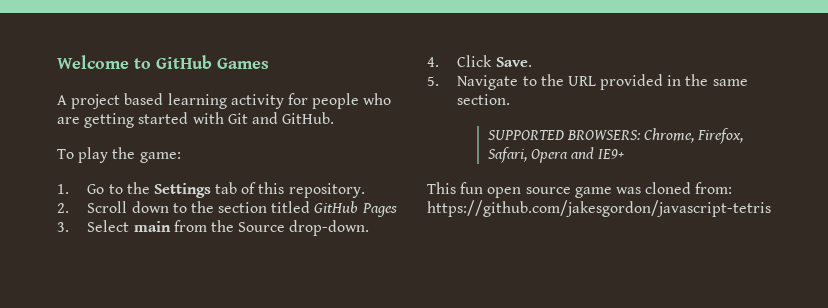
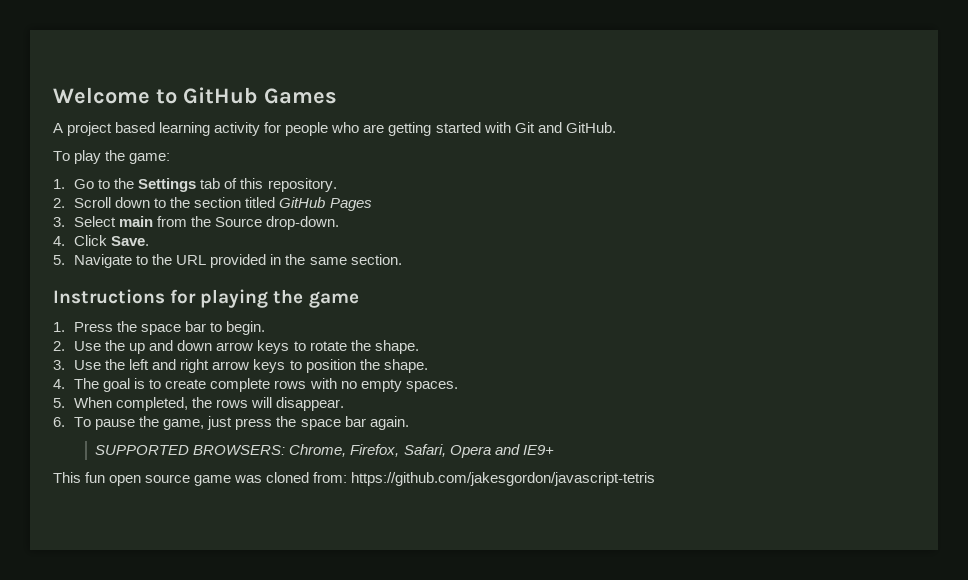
(511, 99) none -> [53,289,359,308] [53,321,266,335] [53,340,419,354] [53,359,428,373] [53,378,458,392] [53,397,345,411] [53,416,409,430] // Instructions for playing the game // 1. Press the space bar to begin. // 2. Use the up and down arrow keys to rotate the shape. // 3. Use the left and right arrow keys to position the shape. // 4. The goal is to create complete rows with no empty spaces. // 5. When completed, the rows will disappear. // 6. To pause the game, just press the space bar again.

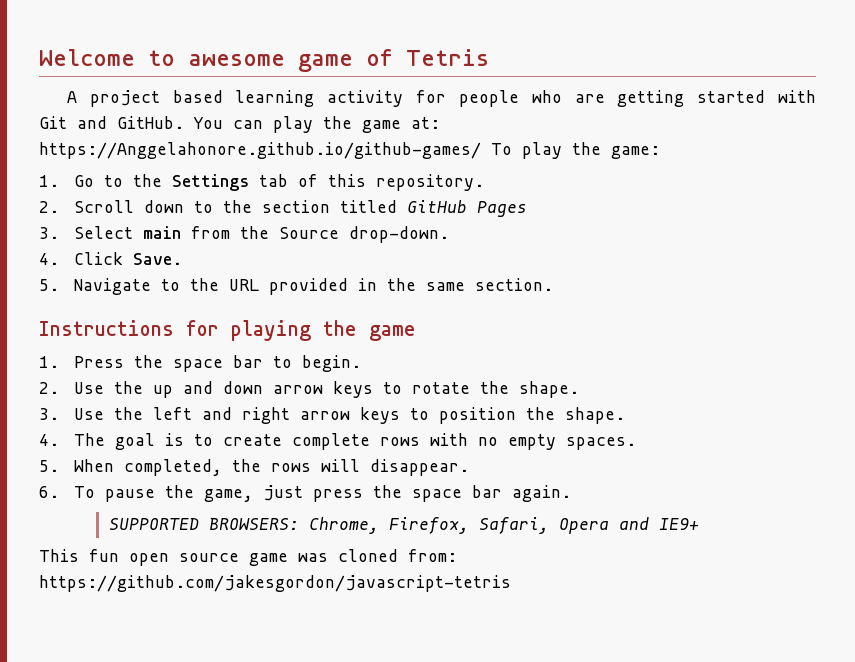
[183,87,337,104] GitHub Games -> [188,49,489,72] awesome game of Tetris
(616, 127) // -> [193,116,440,133] [39,142,481,159] You can play the game at: https://Anggelahonore.github.io/github-games/

